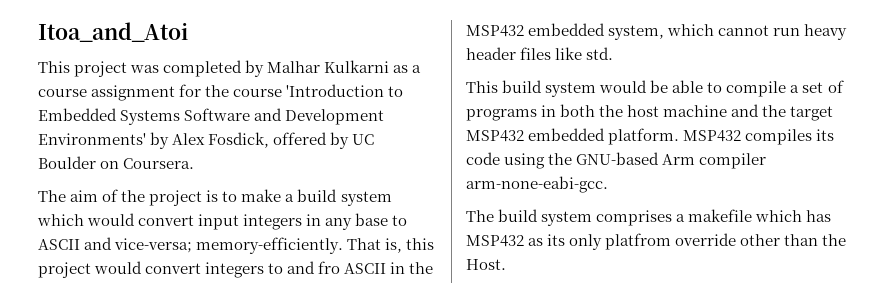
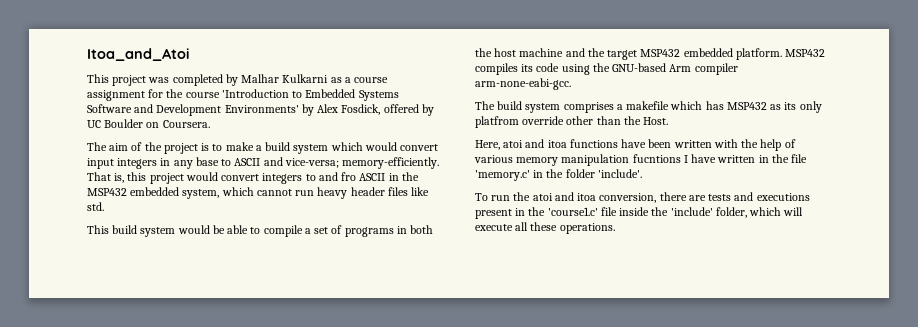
(506, 264) none -> [475,139,796,151] [474,154,808,166] [475,169,642,181] [475,192,810,203] [475,207,804,219] [475,222,615,234] // Here, atoi and itoa functions have been written with the help of various memory manipulation fucntions I have written in the file 'memory.c' in the folder 'include'. // To run the atoi and itoa conversion, there are tests and executions present in the 'course1.c' file inside the 'include' folder, which will execute all these operations.

